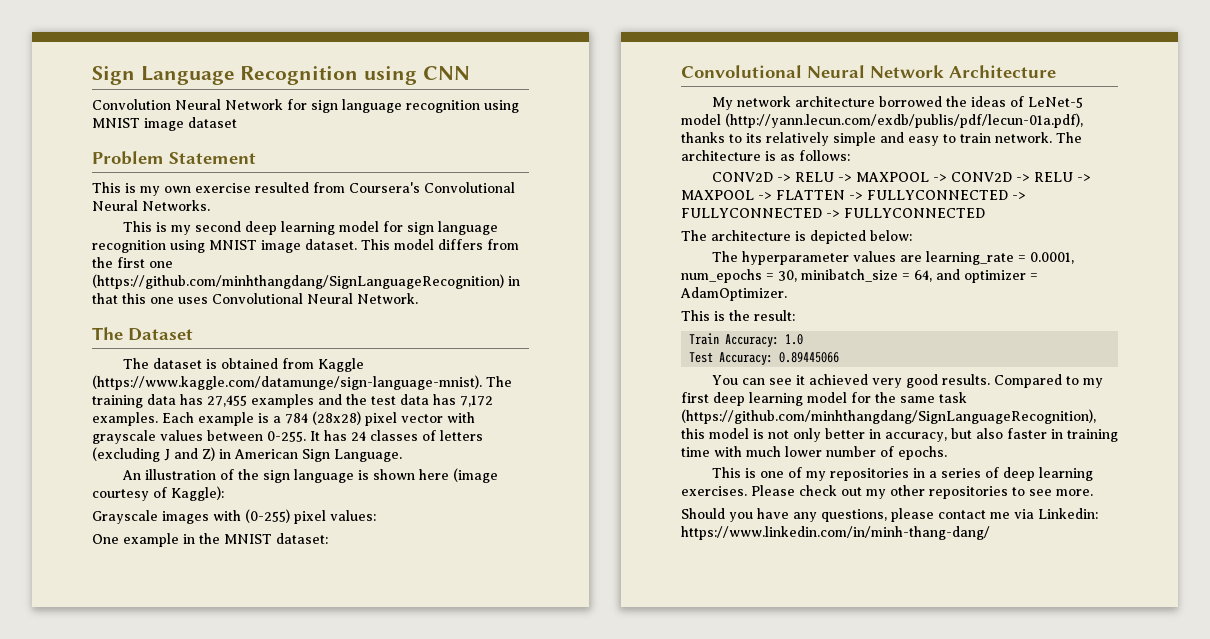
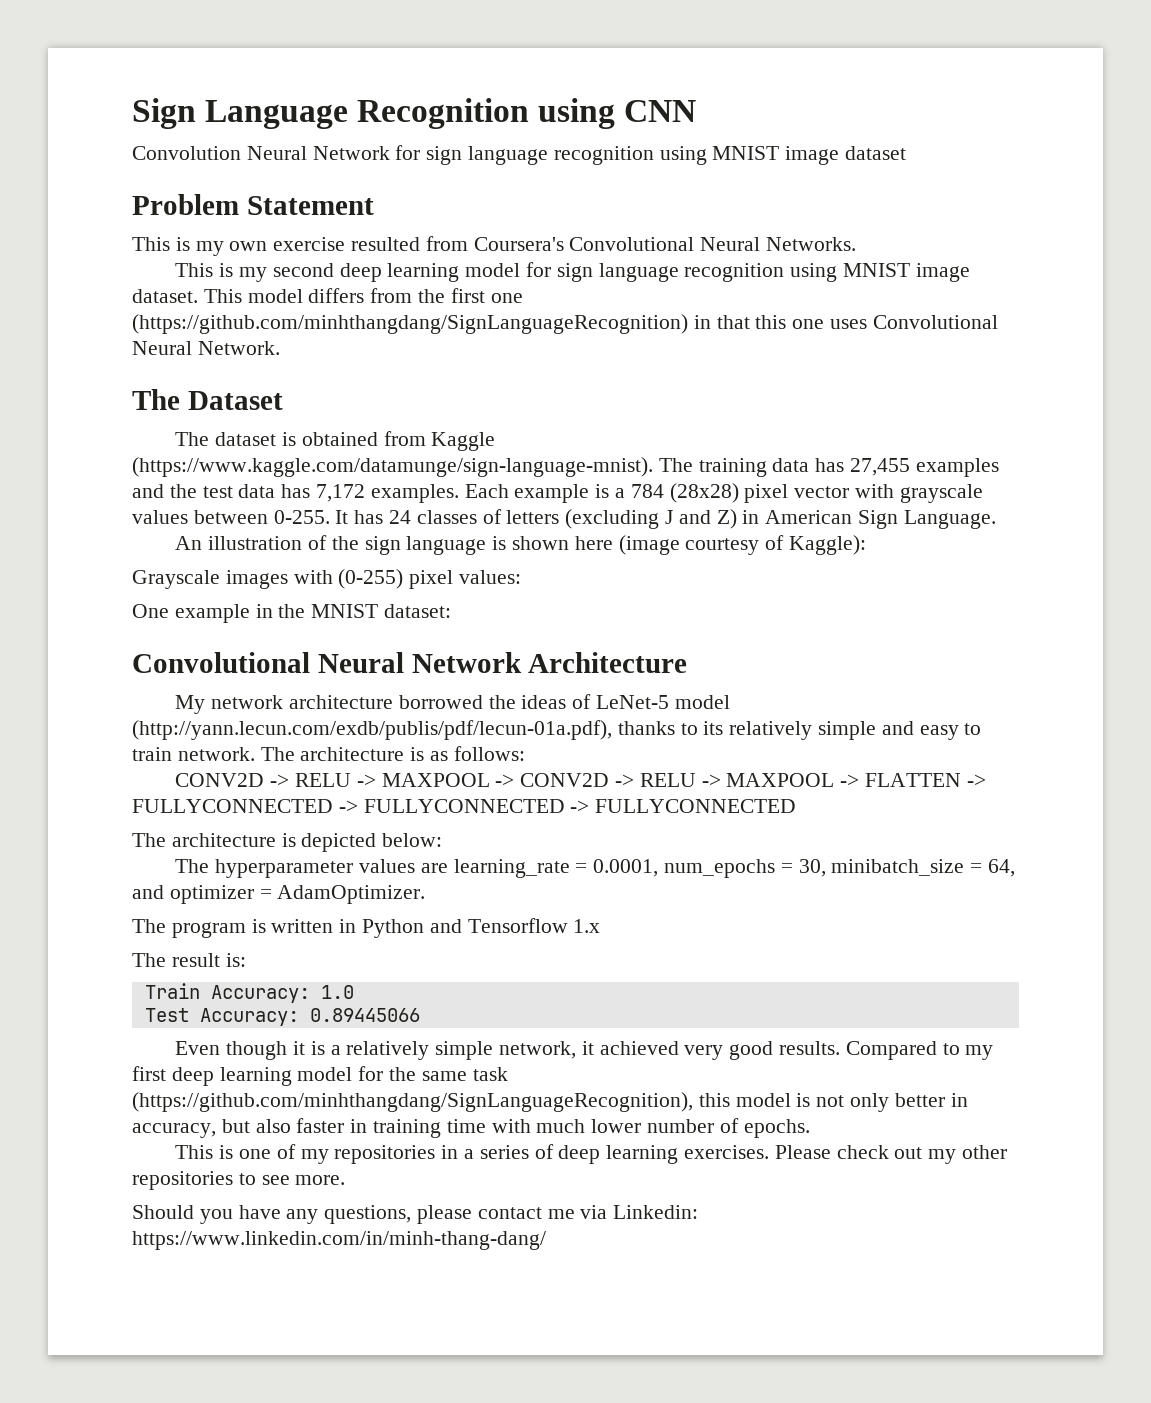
[681,310,795,321] This is the result: -> [132,918,601,938] [132,953,246,967] The program is written in Python and Tensorflow 1.x // The result is:
[711,375,792,385] You can see -> [175,1041,577,1060] Even though it is a relatively simple network,

